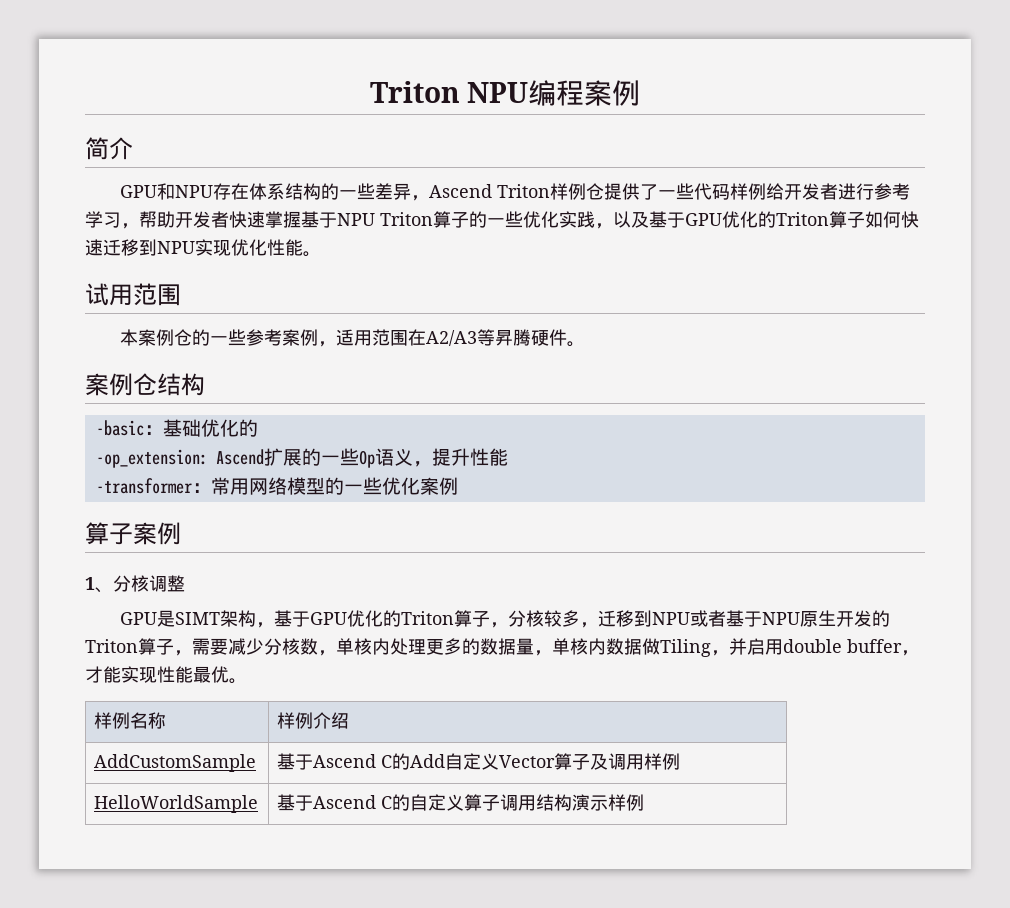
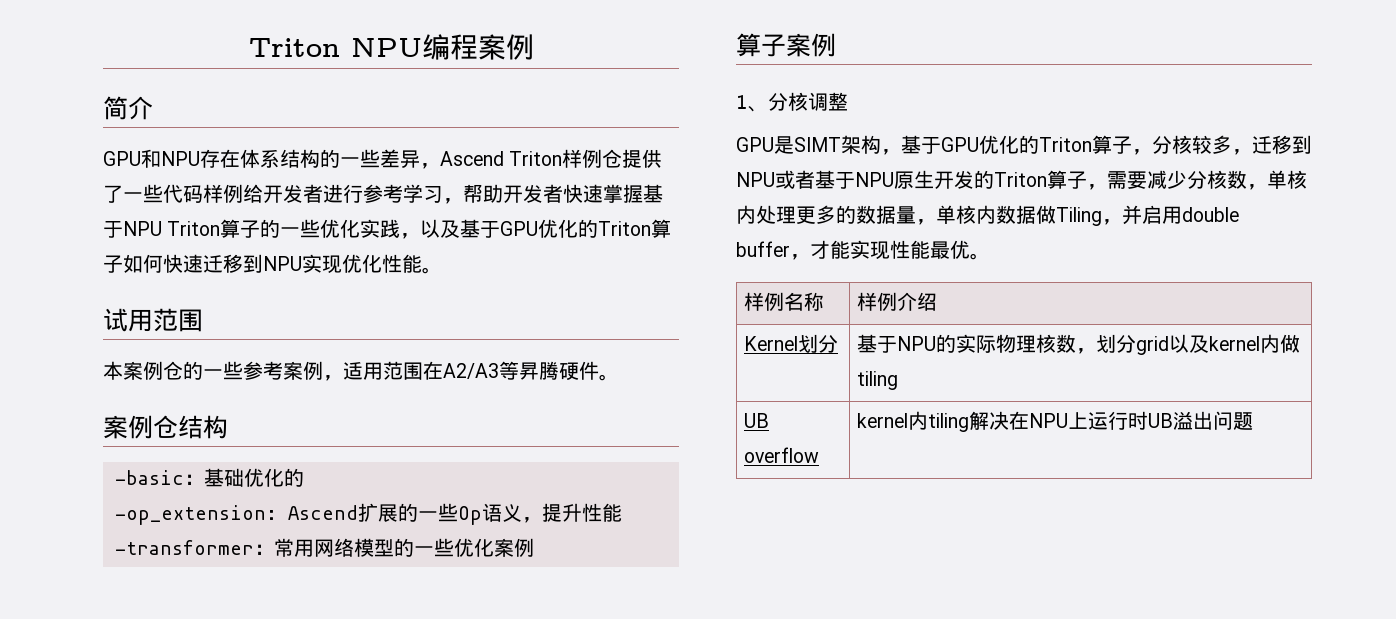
[94,754,257,772] [277,753,681,770] [94,795,259,813] [277,794,645,811] AddCustomSample | 基于Ascend C的Add自定义Vector算子及调用样例 // HelloWorldSample | 基于Ascend C的自定义算子调用结构演示样例 -> [743,334,838,353] [856,334,1300,355] [856,371,898,390] [743,413,769,428] [743,447,819,463] [856,411,1253,432] Kernel划分 | 基于NPU的实际物理核数，划分grid以及kernel内做tiling // UB overflow | kernel内tiling解决在NPU上运行时UB溢出问题

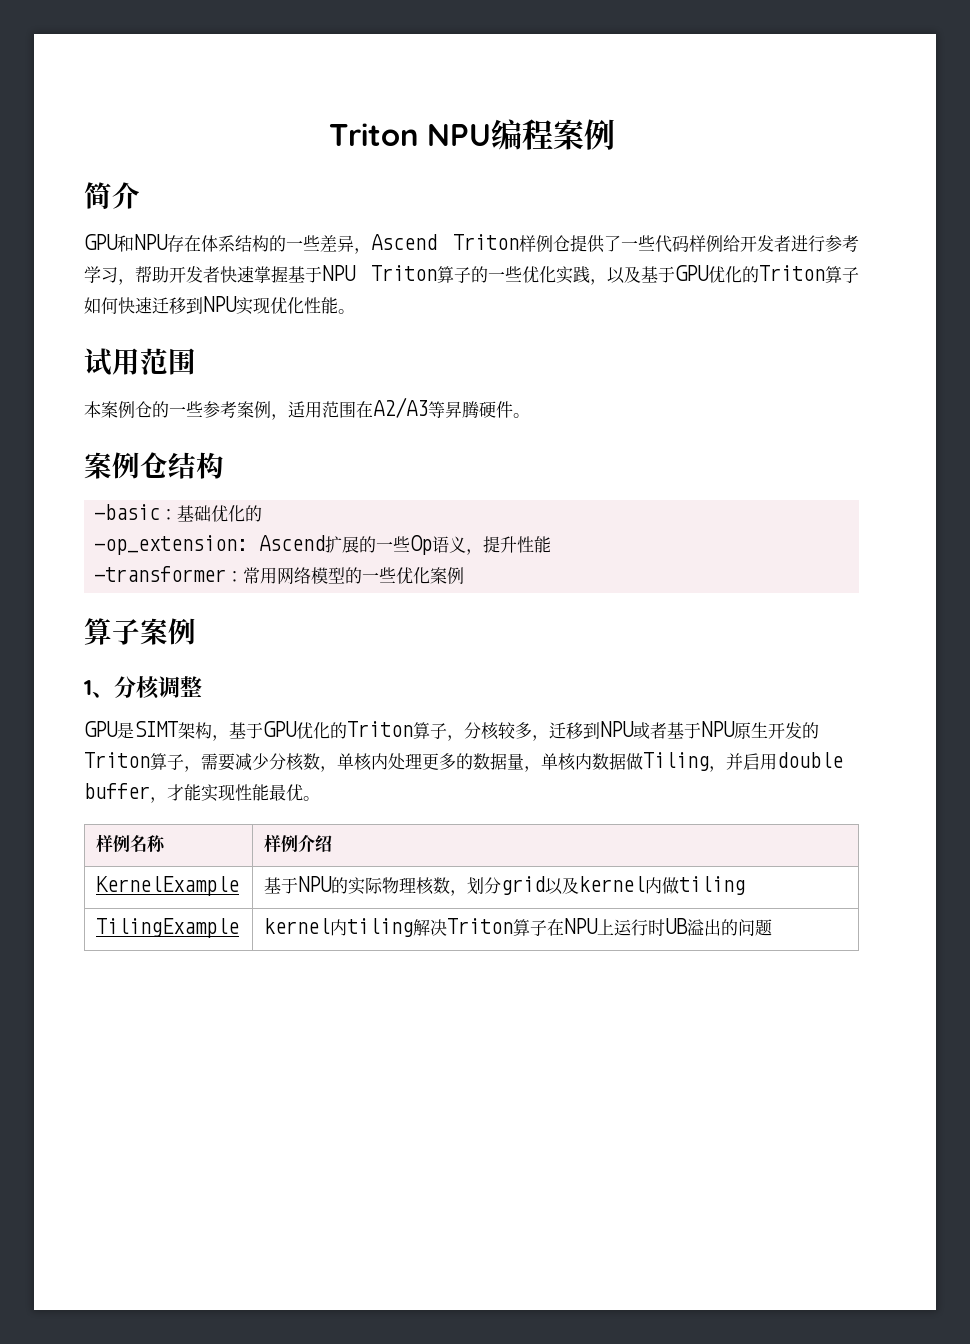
[743,334,838,353] Kernel划分 -> [96,876,240,896] KernelExample
[743,413,769,428] [743,447,819,463] UB overflow -> [96,918,240,938] TilingExample
(1009, 420) none -> [447,918,548,936] Triton算子
(1213, 420) none -> [721,919,739,936] 的

